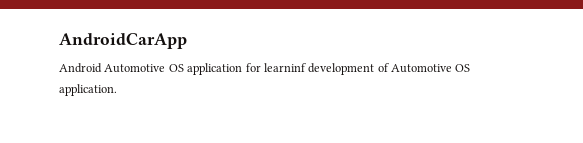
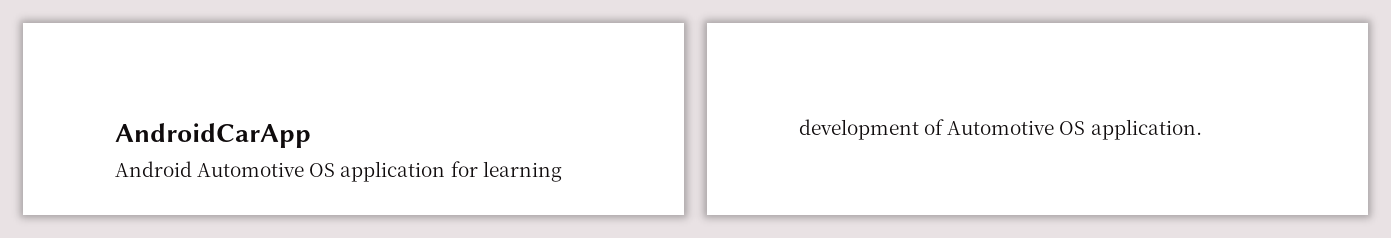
[263,63,306,72] learninf -> [482,161,562,182] learning

